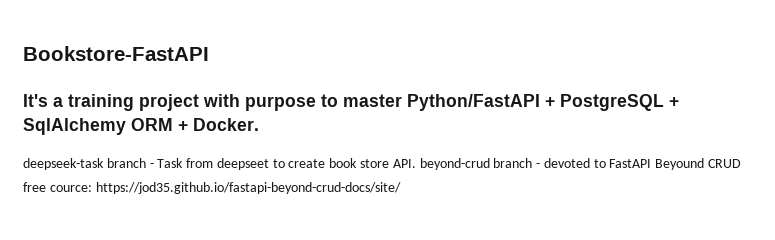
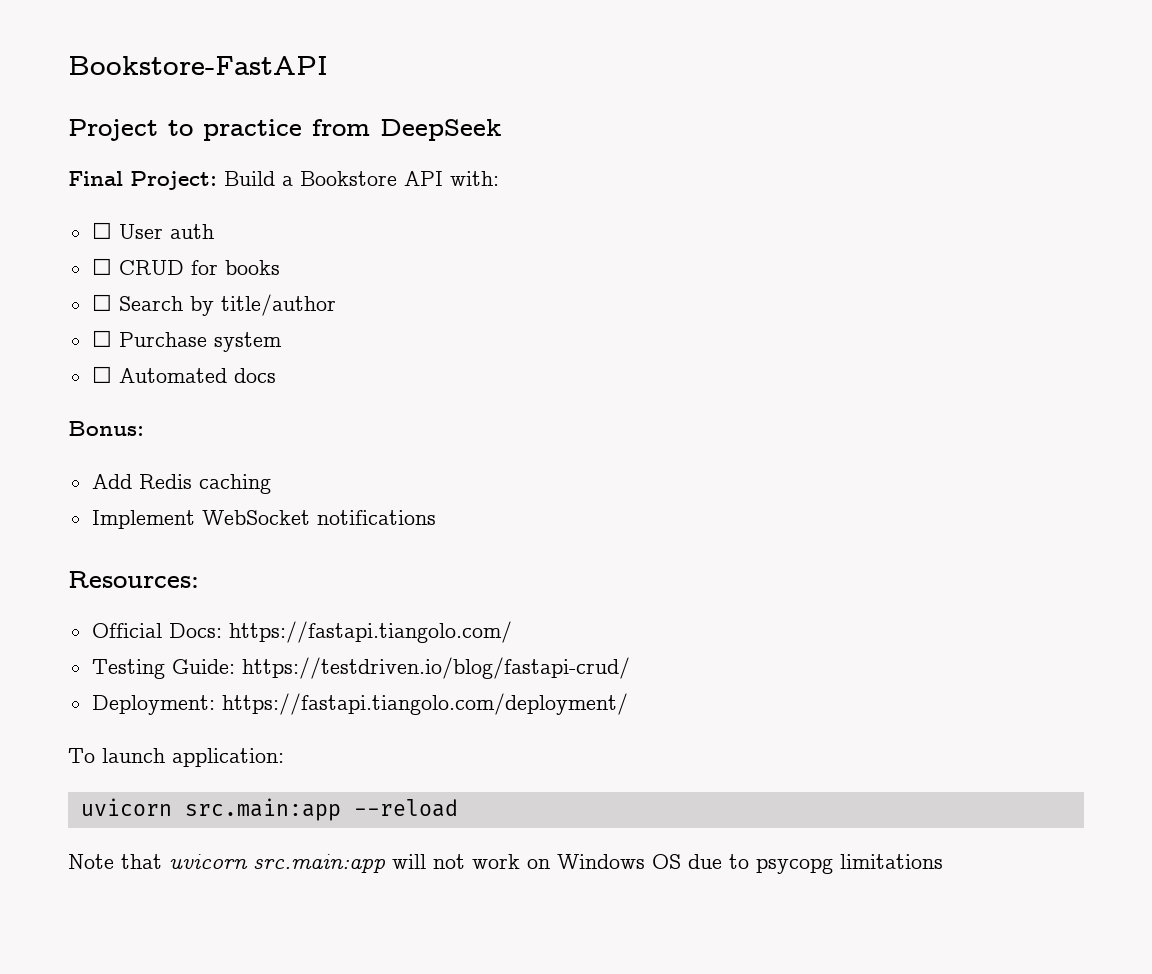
[23,94,679,111] [23,118,259,135] [23,158,742,170] [23,182,401,194] It's a training project with purpose to master Python/FastAPI + PostgreSQL + SqlAlchemy ORM + Docker. // deepseek-task branch - Task from deepseet to create book store API. beyond-crud branch - devoted to FastAPI Beyound CRUD free cource: https://jod35.github.io/fastapi-beyond-crud-docs/site/ -> [68,119,501,141] [68,171,499,190] [91,222,214,239] [91,258,280,275] [91,294,336,316] [91,330,282,352] [91,366,276,383] [68,421,144,436] [91,474,271,494] [91,510,436,529] [68,571,199,588] [91,621,512,643] [91,657,630,679] [91,693,628,715] [68,748,284,767] [80,798,458,821] [68,854,943,874] Project to practice from DeepSeek // Final Project: Build a Bookstore API with: // ☐ User auth // ☐ CRUD for books // ☐ Search by title/author // ☐ Purchase system // ☐ Automated docs // Bonus: // Add Redis caching // Implement WebSocket notifications // Resources: // Official Docs: https://fastapi.tiangolo.com/ // Testing Guide: https://testdriven.io/blog/fastapi-crud/ // Deployment: https://fastapi.tiangolo.com/deployment/ // To launch application: // uvicorn src.main:app --reload // Note that uvicorn src.main:app will not work on Windows OS due to psycopg limitations

